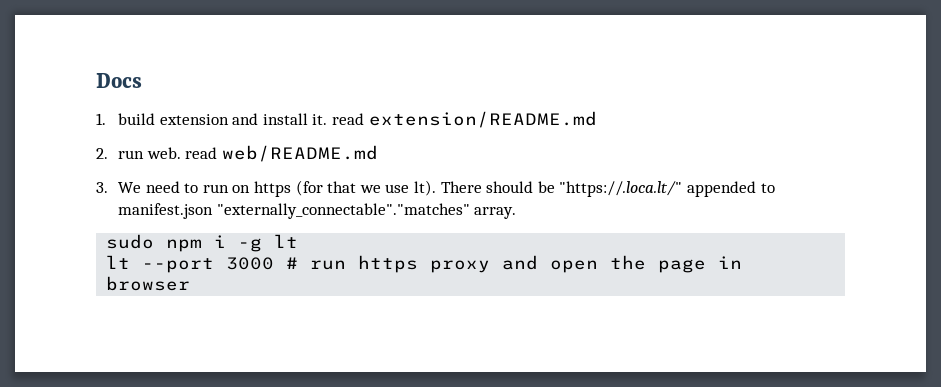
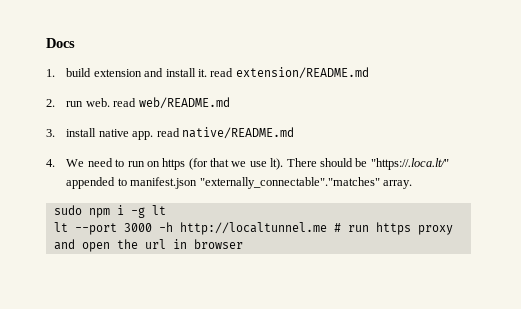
(108, 187) none -> [66,127,294,140] [46,159,55,167] install native app. read native/README.md // 4.
(275, 263) none -> [158,222,327,235] -h http://localtunnel.me
[658,259,707,273] page -> [144,239,166,249] url

